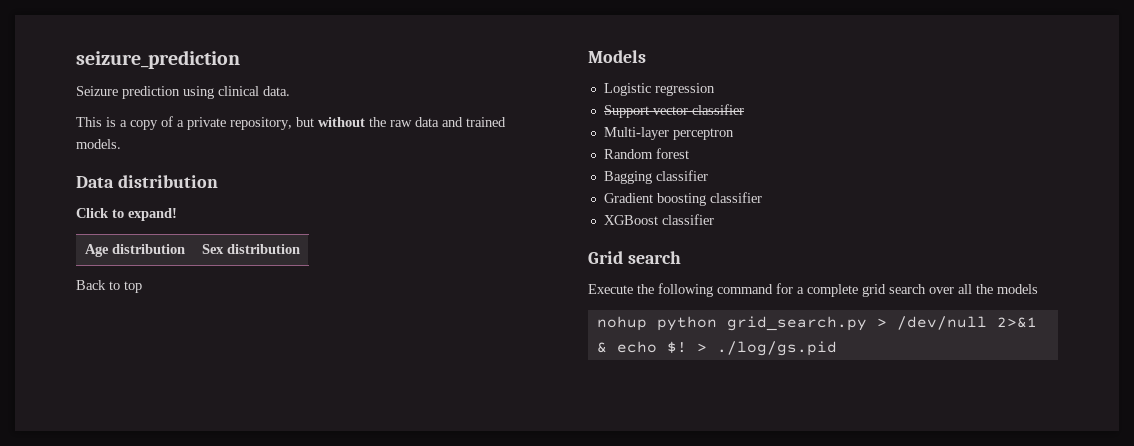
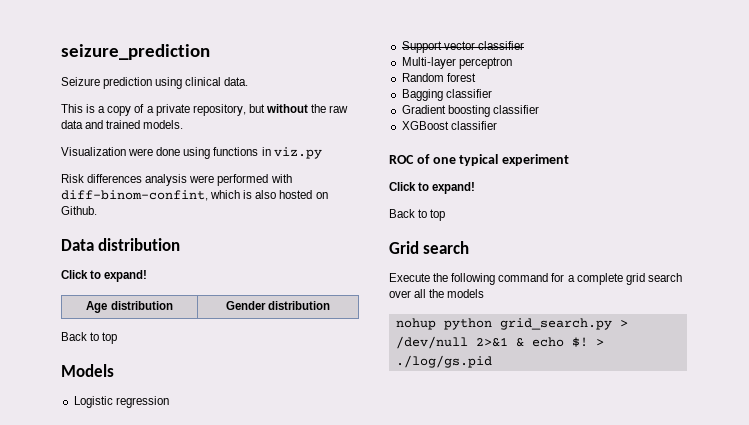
(121, 144) none -> [61,147,322,159] [61,174,292,186] [61,190,328,201] [61,206,97,215] // Visualization were done using functions in viz.py // Risk differences analysis were performed with diff-binom-confint, which is also hosted on Github.
[202,244,224,254] Sex -> [225,301,266,310] Gender
(714, 219) none -> [389,154,570,166] [389,182,476,194] [389,209,446,221] // ROC of one typical experiment // Click to expand! // Back to top

